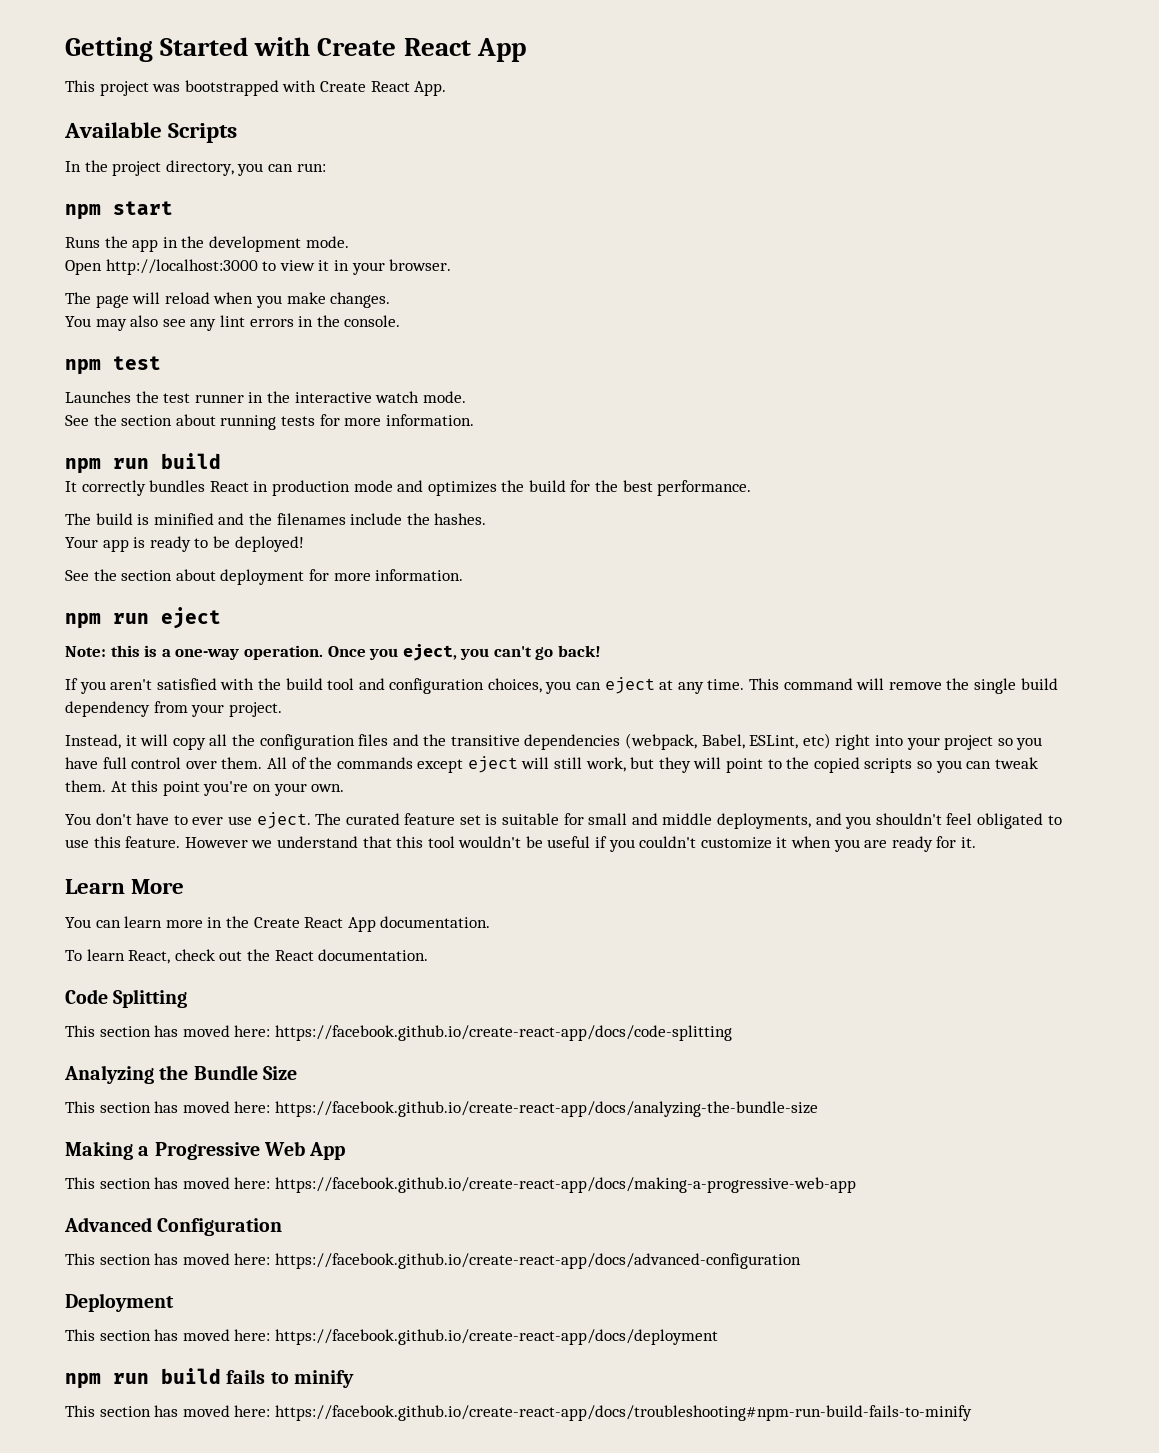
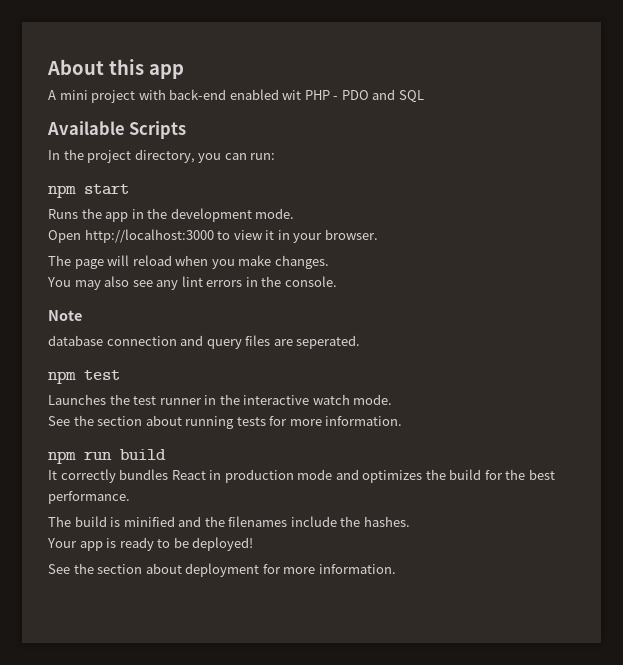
[65,37,526,62] [65,80,447,96] Getting Started with Create React App // This project was bootstrapped with Create React App. -> [47,59,184,79] [48,89,424,103] About this app // A mini project with back-end enabled wit PHP - PDO and SQL
(401, 321) none -> [48,310,82,321] [48,335,361,349] // Note // database connection and query files are seperated.
[65,607,221,629] [65,644,602,661] [65,677,1058,694] [65,701,282,717] [65,733,1043,750] [65,756,1038,773] [65,780,345,796] [65,812,1062,829] [65,836,976,852] [65,879,185,894] [65,916,491,932] [65,949,429,964] [65,989,188,1008] [65,1025,732,1041] [64,1065,297,1084] [65,1101,818,1117] [65,1141,346,1160] [65,1177,856,1193] [64,1217,283,1236] [65,1253,801,1269] [65,1293,174,1312] [65,1329,718,1345] [65,1368,354,1389] [65,1405,972,1421] // npm run eject // Note: this is a one-way operation. Once you eject, you can't go back! // If you aren't satisfied with the build tool and configuration choices, you can eject at any time. This command will remove the single build dependency from your project. // Instead, it will copy all the configuration files and the transitive dependencies (webpack, Babel, ESLint, etc) right into your project so you have full control over them. All of the commands except eject will still work, but they will point to the copied scripts so you can tweak them. At this point you're on your own. // You don't have to ever use eject. The curated feature set is suitable for small and middle deployments, and you shouldn't feel obligated to use this feature. However we understand that this tool wouldn't be useful if you couldn't customize it when you are ready for it. // Learn More // You can learn more in the Create React App documentation. // To learn React, check out the React documentation. // Code Splitting // This section has moved here: https://facebook.github.io/create-react-app/docs/code-splitting // Analyzing the Bundle Size // This section has moved here: https://facebook.github.io/create-react-app/docs/analyzing-the-bundle-size // Making a Progressive Web App // This section has moved here: https://facebook.github.io/create-react-app/docs/making-a-progressive-web-app // Advanced Configuration // This section has moved here: https://facebook.github.io/create-react-app/docs/advanced-configuration // Deployment // This section has moved here: https://facebook.github.io/create-react-app/docs/deployment // npm run build fails to minify // This section has moved here: https://facebook.github.io/create-react-app/docs/troubleshooting#npm-run-build-fails-to-minify -> (396, 569) none

